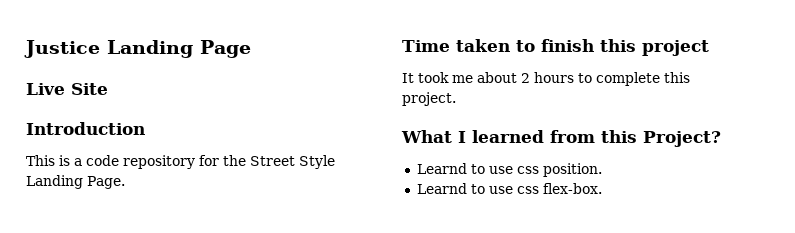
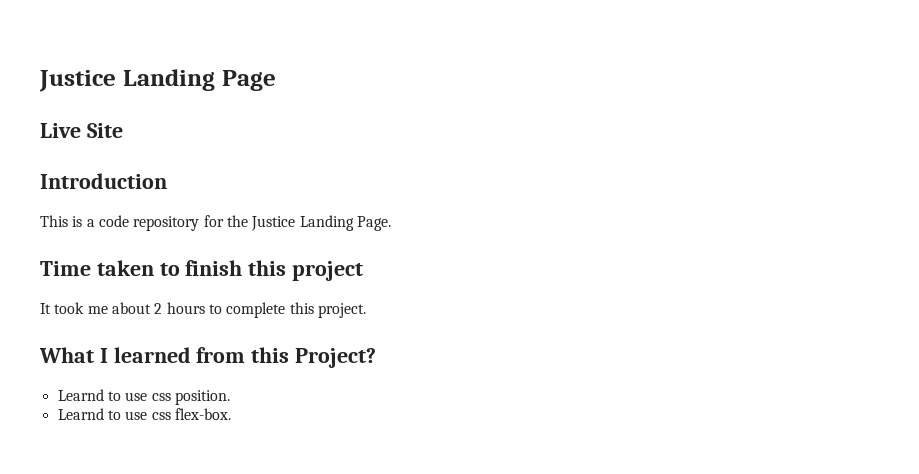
[250,155,335,169] Street Style -> [251,216,296,231] Justice

